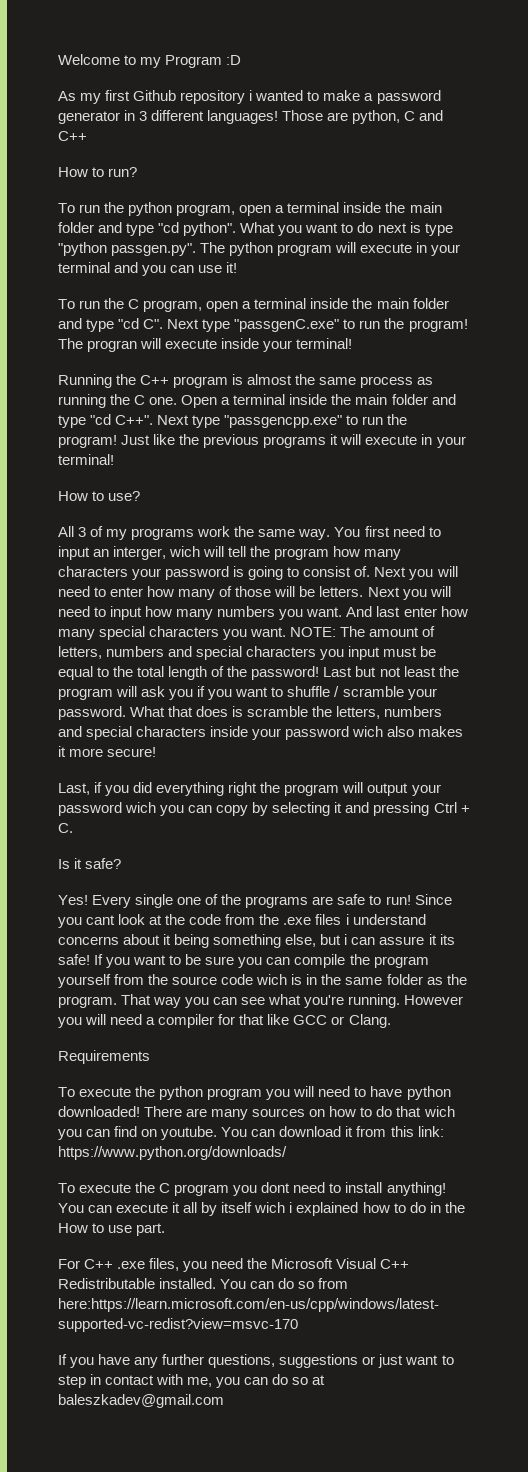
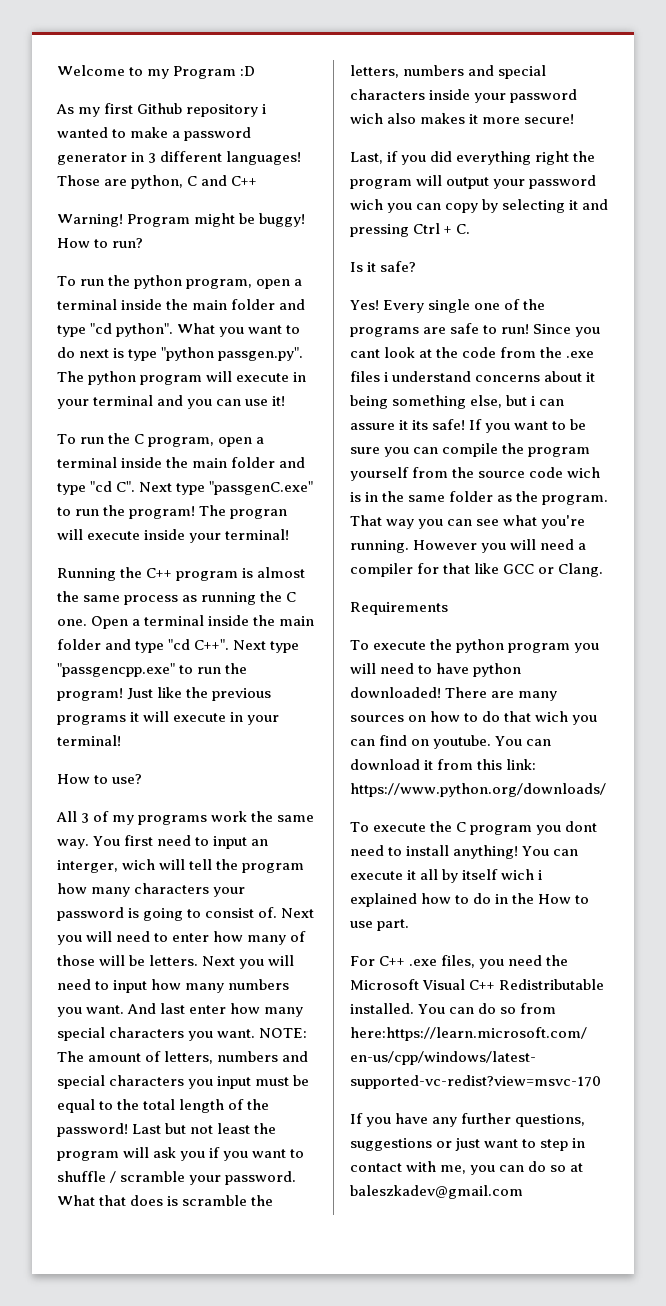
(87, 136) none -> [57,213,306,227] Warning! Program might be buggy!

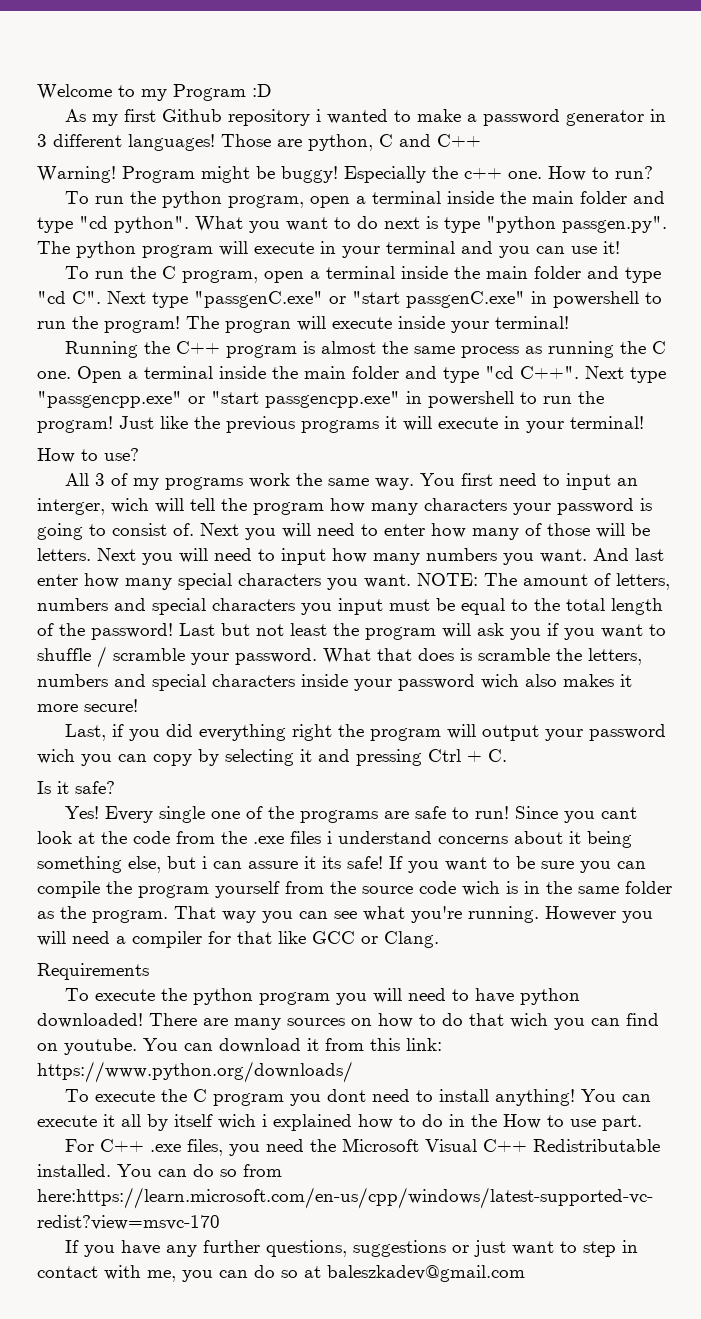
(306, 220) none -> [344,166,542,183] Especially the c++ one.
(314, 488) none -> [329,291,639,308] or "start passgenC.exe" in powershell
(175, 670) none -> [188,391,514,408] or "start passgencpp.exe" in powershell

